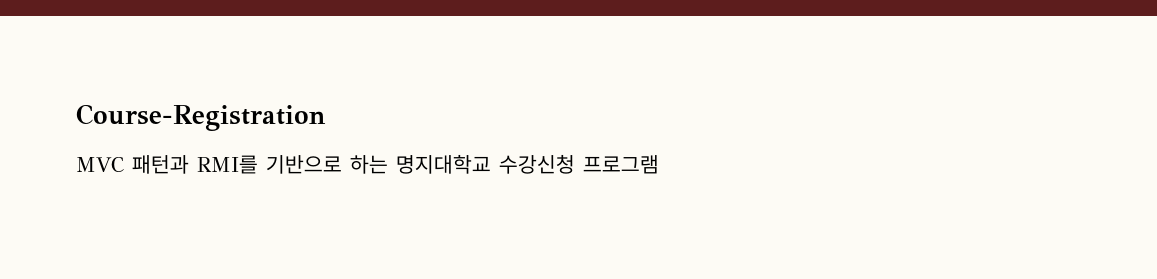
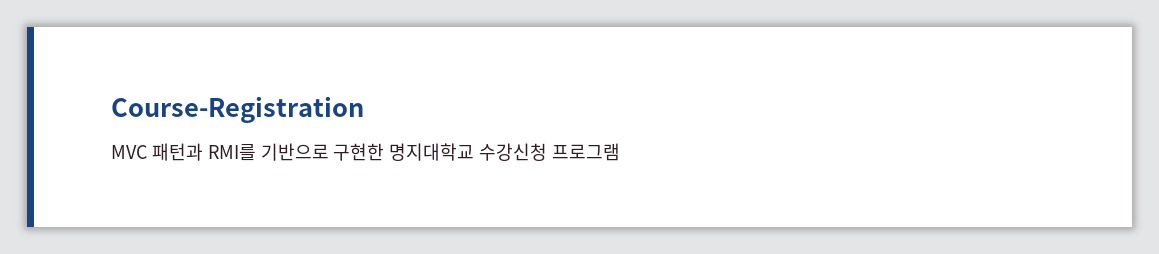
[350,155,388,174] 하는 -> [333,143,385,161] 구현한

